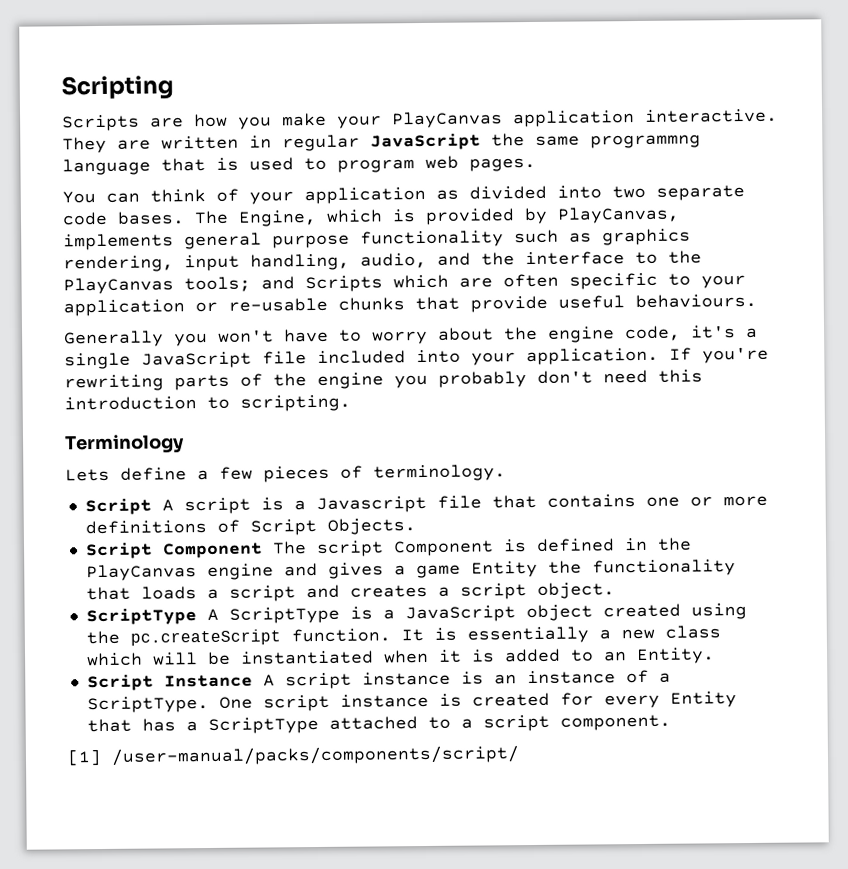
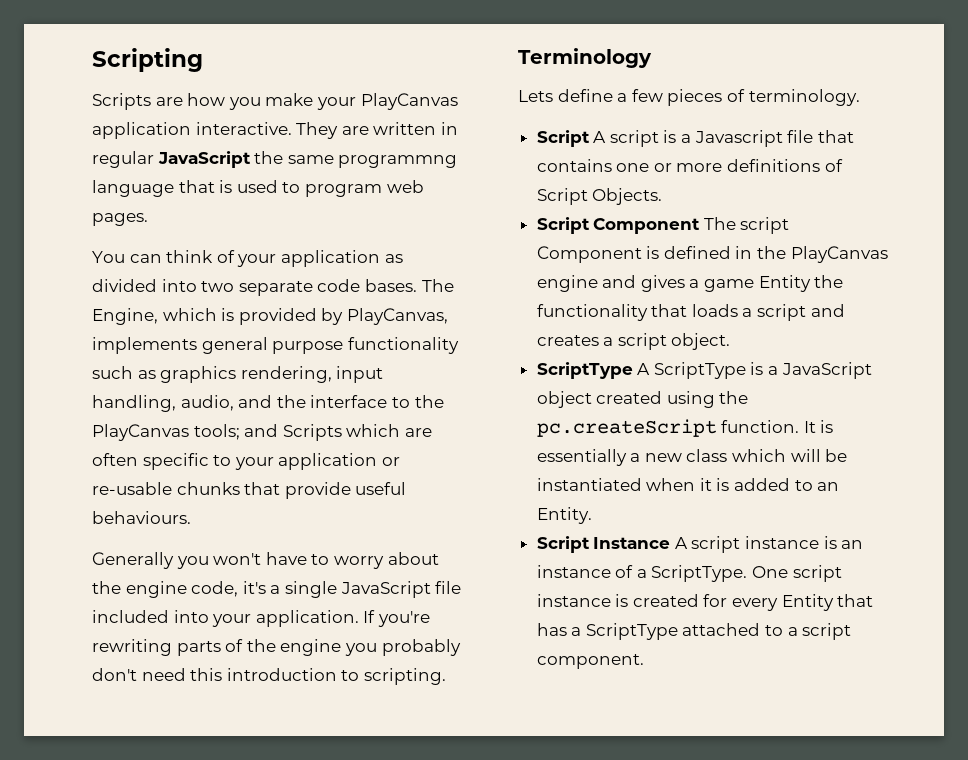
[67,745,520,766] // [1] /user-manual/packs/components/script/ -> (644, 661) none

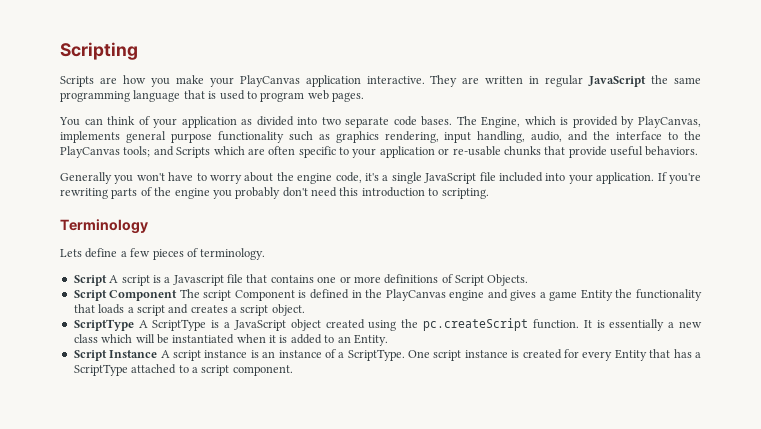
[338,155,458,168] programmng -> [60,91,130,102] programming
[92,511,191,524] behaviours. -> [645,146,699,156] behaviors.

